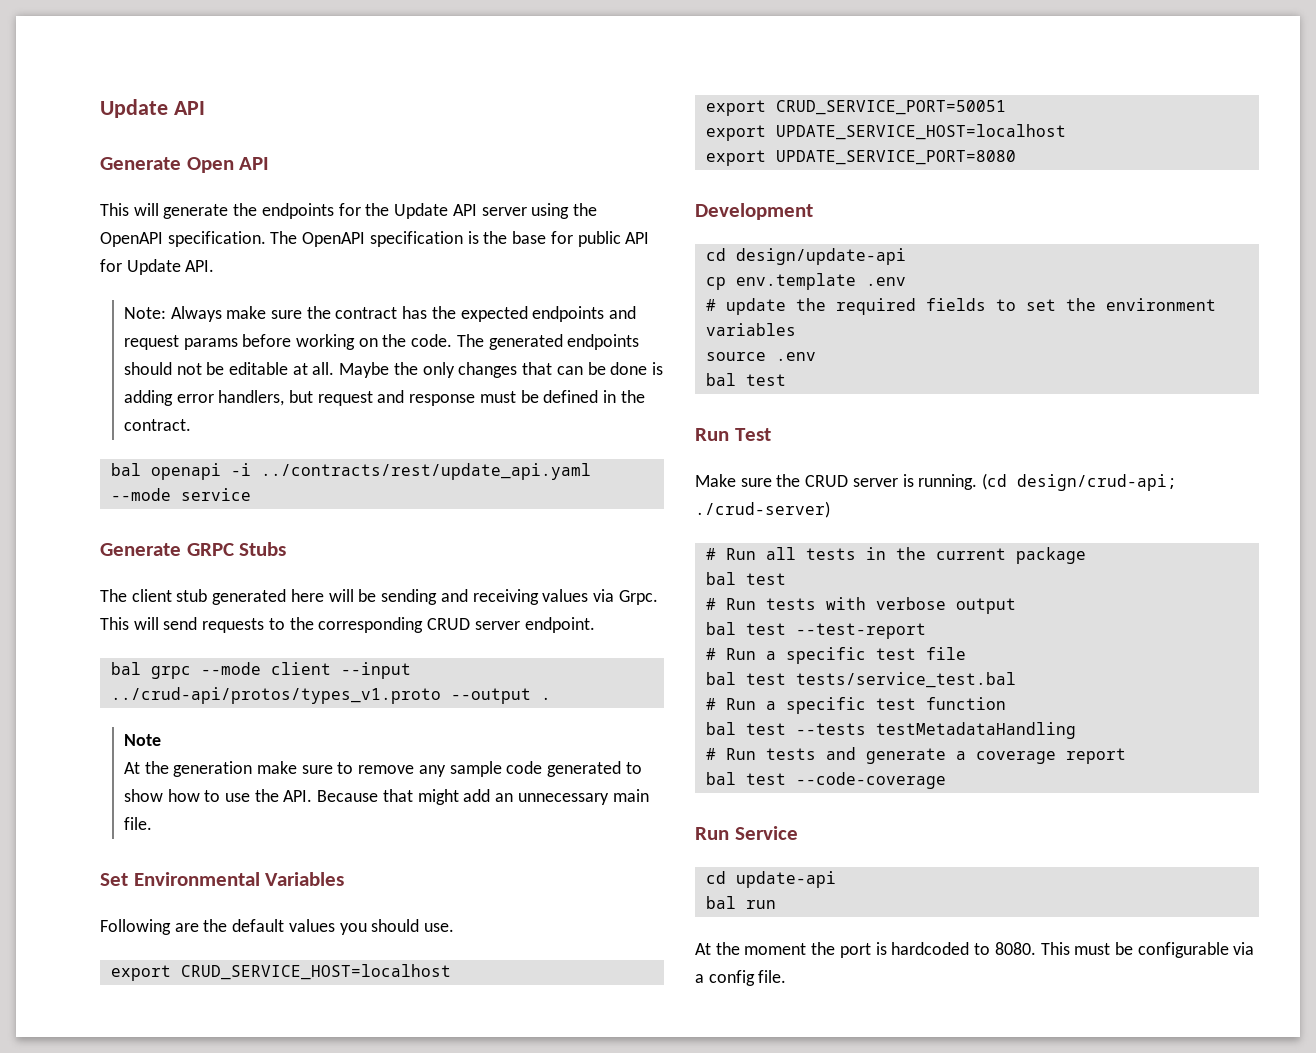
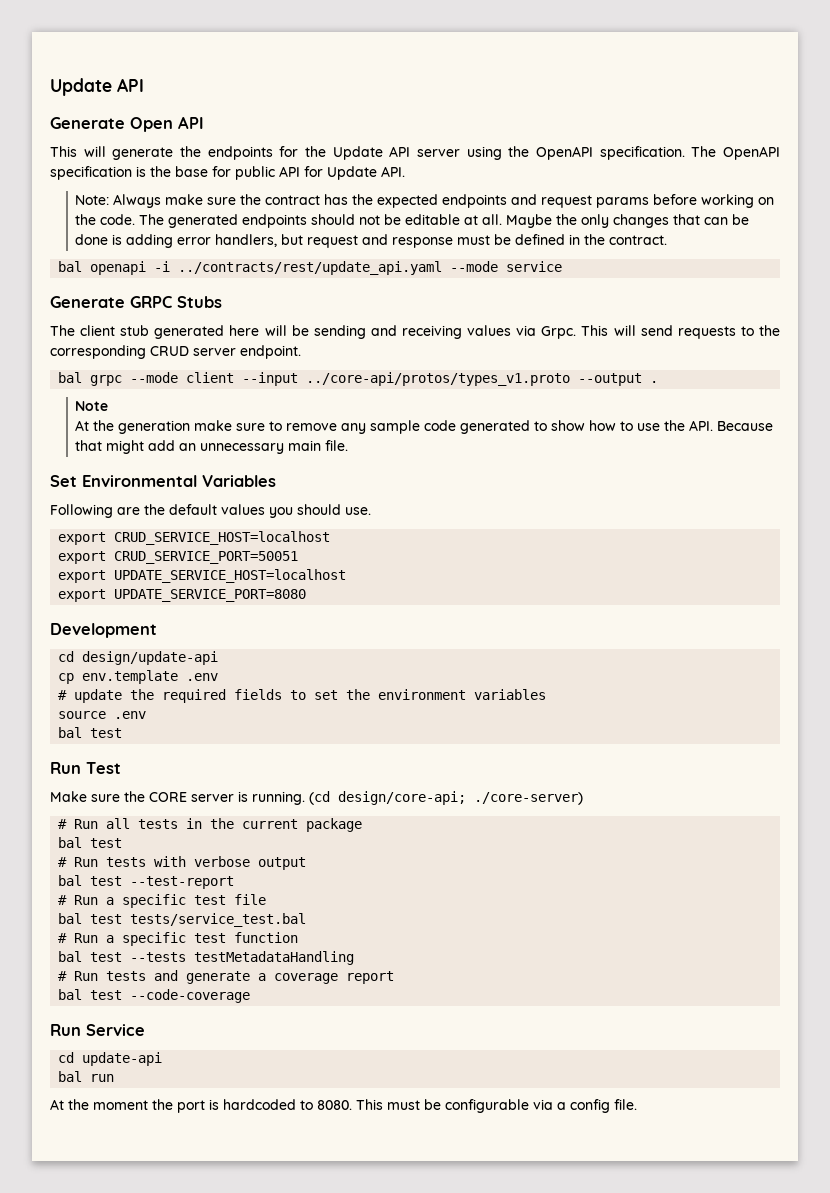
[110,687,441,704] ../crud-api/protos/types_v1.proto -> [306,372,571,386] ../core-api/protos/types_v1.proto
[805,475,849,487] CRUD -> [149,792,187,802] CORE
[1017,474,1178,491] [695,501,830,518] design/crud-api; ./crud-server) -> [338,791,583,805] design/core-api; ./core-server)

